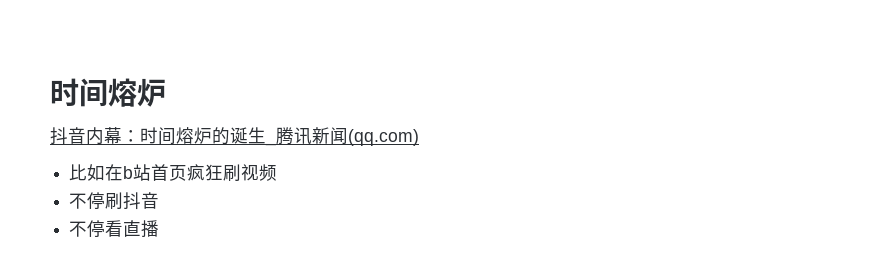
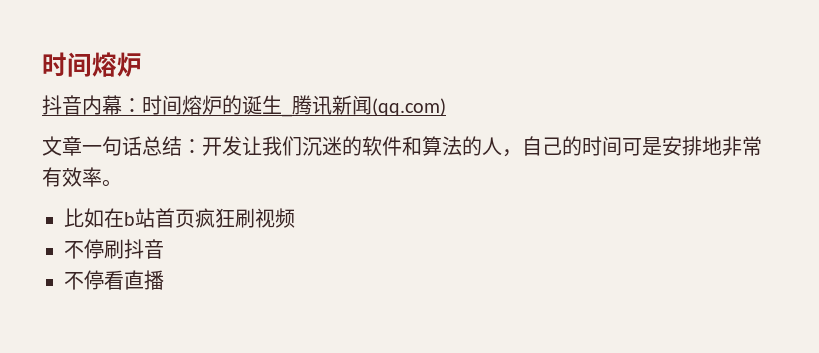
(419, 137) none -> [42,136,762,157] [42,167,122,187] // 文章一句话总结：开发让我们沉迷的软件和算法的人，自己的时间可是安排地非常有效率。

